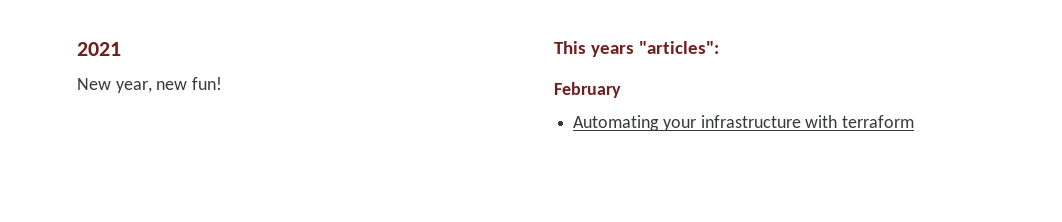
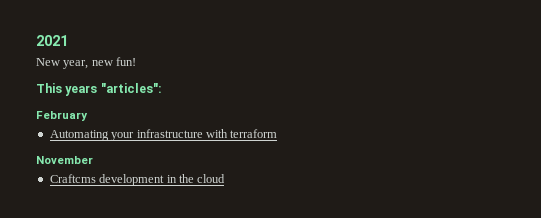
(915, 121) none -> [36,156,93,164] [49,174,226,186] // November // Craftcms development in the cloud

